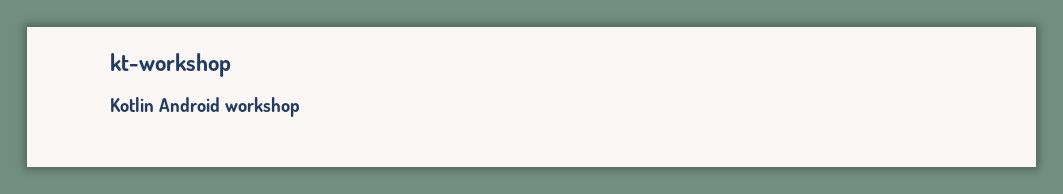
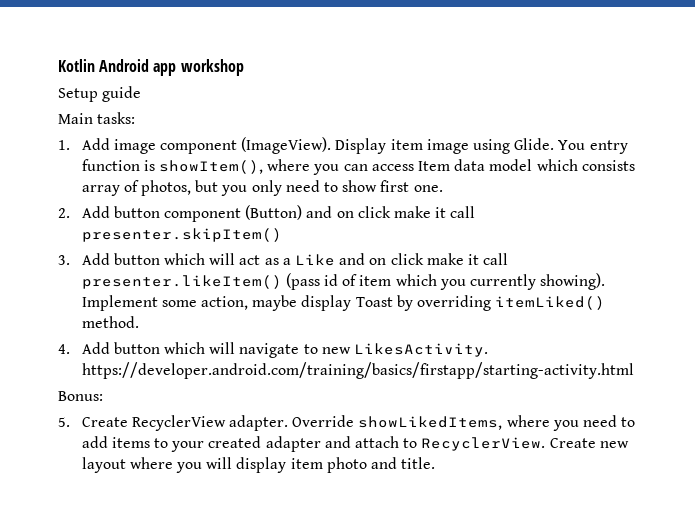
[110,53,231,77] kt-workshop // -> (58, 65) none
(220, 104) none -> [153,63,177,76] app
(300, 107) none -> [58,86,142,102] [58,112,136,124] [58,137,628,154] [81,159,635,175] [81,180,443,196] [58,205,476,222] [81,228,282,242] [58,253,509,266] [81,273,606,290] [81,295,606,311] [81,316,139,328] [58,342,488,358] [81,362,634,379] [58,391,103,401] [58,415,636,431] [81,436,629,452] [81,457,436,473] // Setup guide // Main tasks: // 1. Add image component (ImageView). Display item image using Glide. You entry function is showItem(), where you can access Item data model which consists array of photos, but you only need to show first one. // 2. Add button component (Button) and on click make it call presenter.skipItem() // 3. Add button which will act as a Like and on click make it call presenter.likeItem() (pass id of item which you currently showing). Implement some action, maybe display Toast by overriding itemLiked() method. // 4. Add button which will navigate to new LikesActivity. https://developer.android.com/training/basics/firstapp/starting-activity.html // Bonus: // 5. Create RecyclerView adapter. Override showLikedItems, where you need to add items to your created adapter and attach to RecyclerView. Create new layout where you will display item photo and title.

